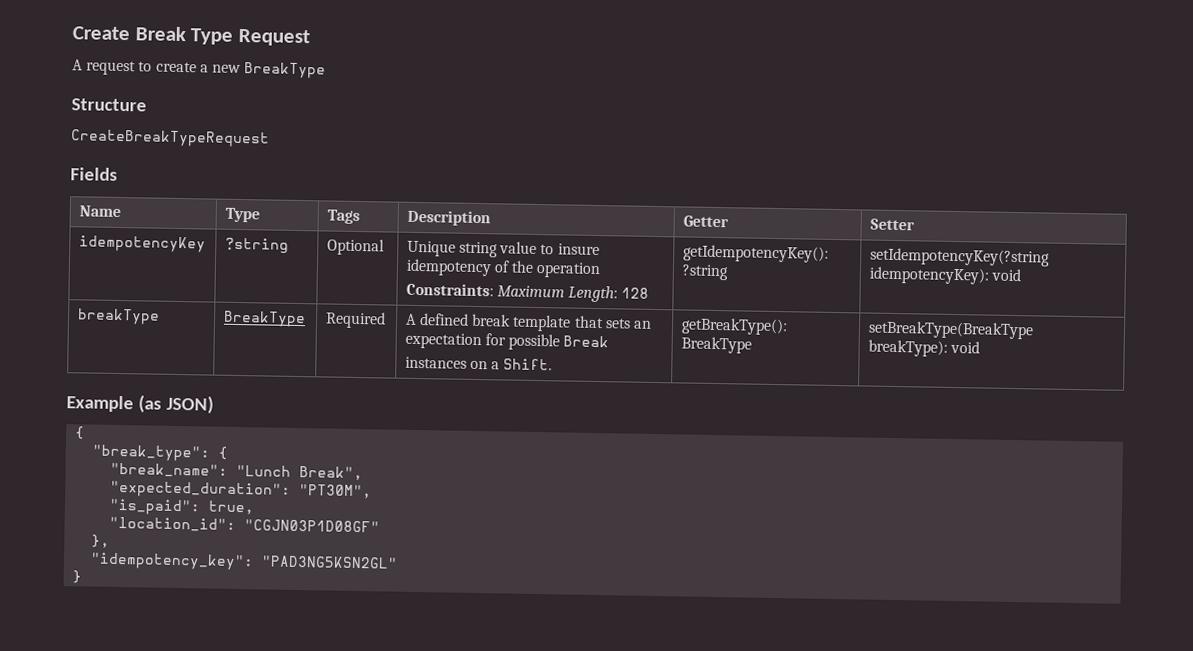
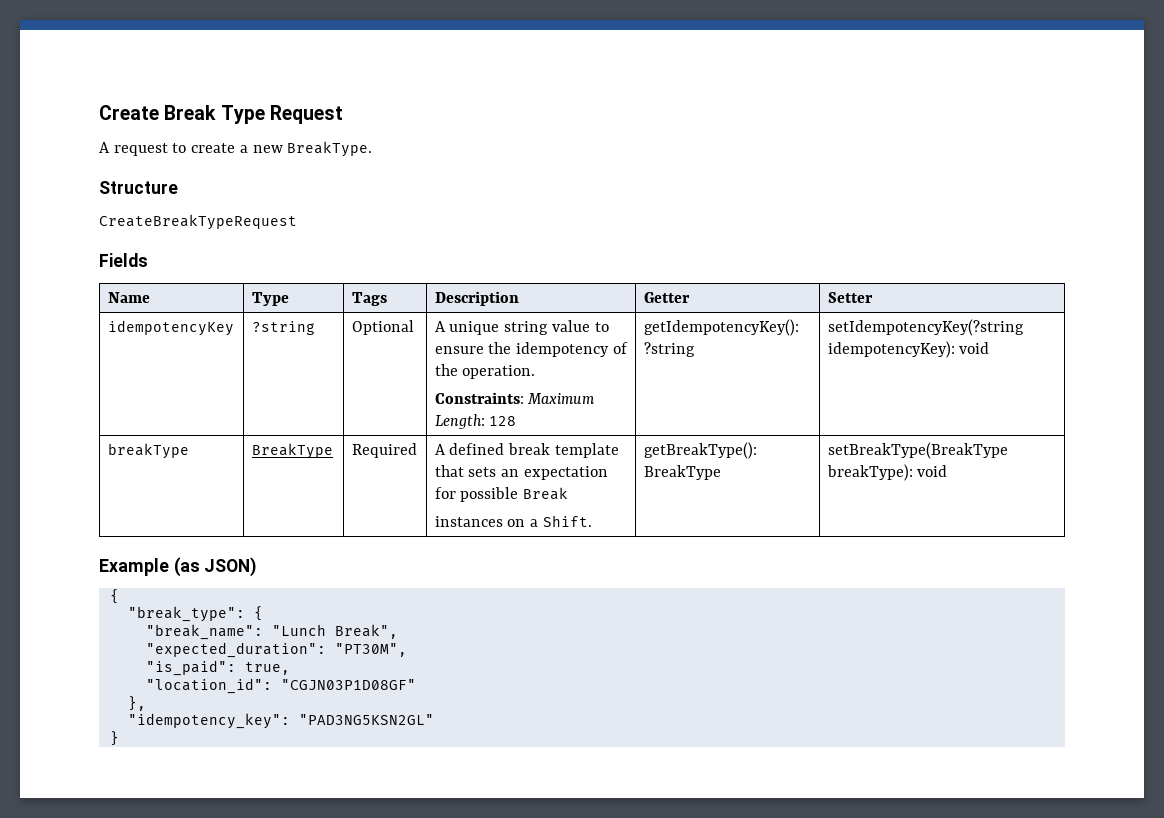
[244,62,327,79] BreakType -> [287,141,373,157] BreakType.
[406,240,456,257] Unique -> [434,321,500,335] A unique
[557,243,600,256] insure -> [434,342,512,354] ensure the
[536,261,602,279] operation -> [462,365,536,379] operation.

